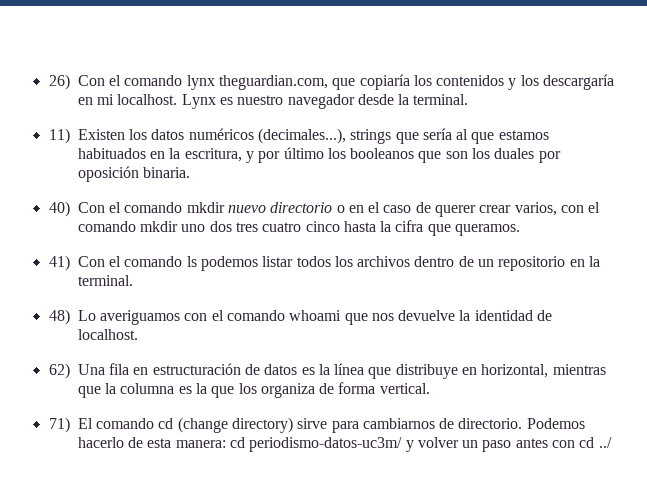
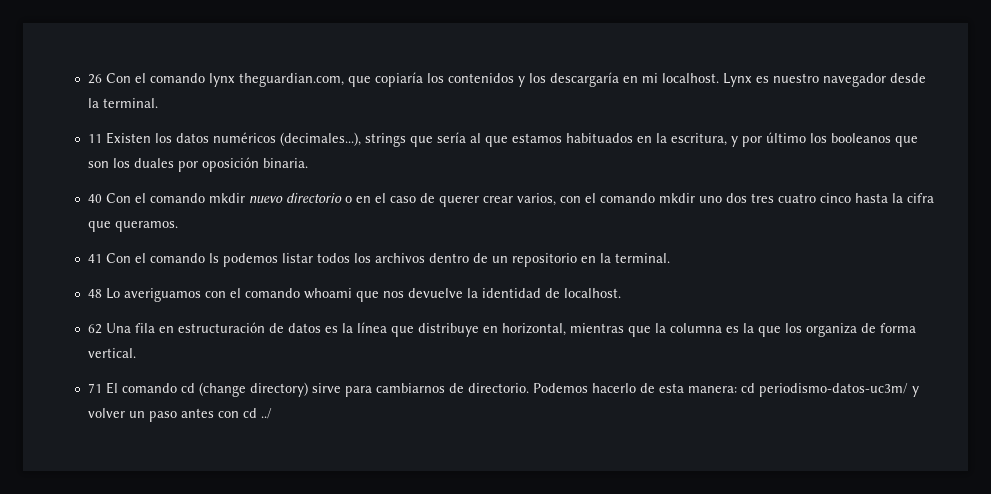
[48,74,70,90] 26) -> [87,74,102,84] 26
[48,128,70,144] 11) -> [87,134,102,143] 11
[48,201,70,217] 40) -> [87,194,102,203] 40
[48,255,70,271] 41) -> [87,254,102,263] 41
[48,309,70,325] 48) -> [87,289,102,298] 48
[48,363,70,379] 62) -> [87,324,102,334] 62
[48,417,70,433] 71) -> [87,383,102,393] 71

